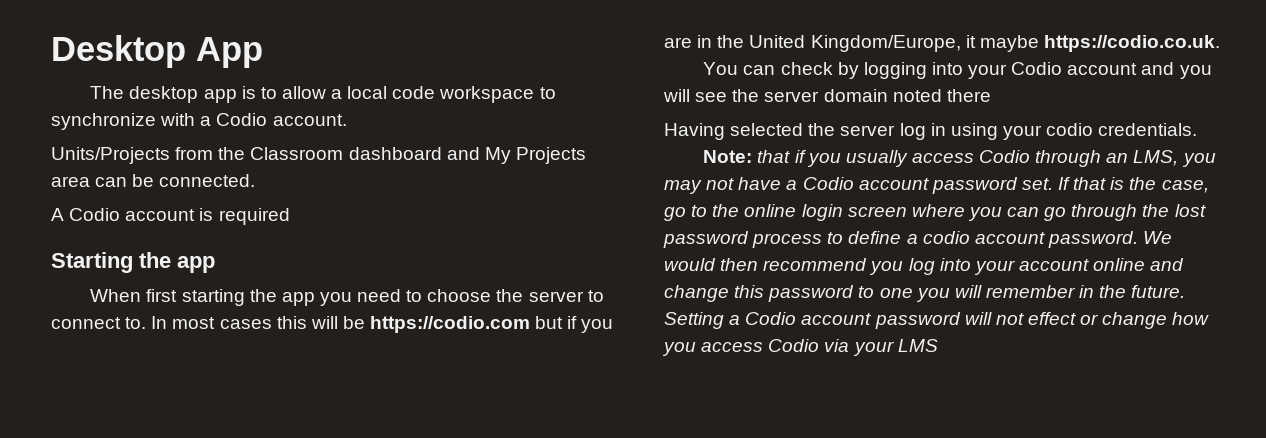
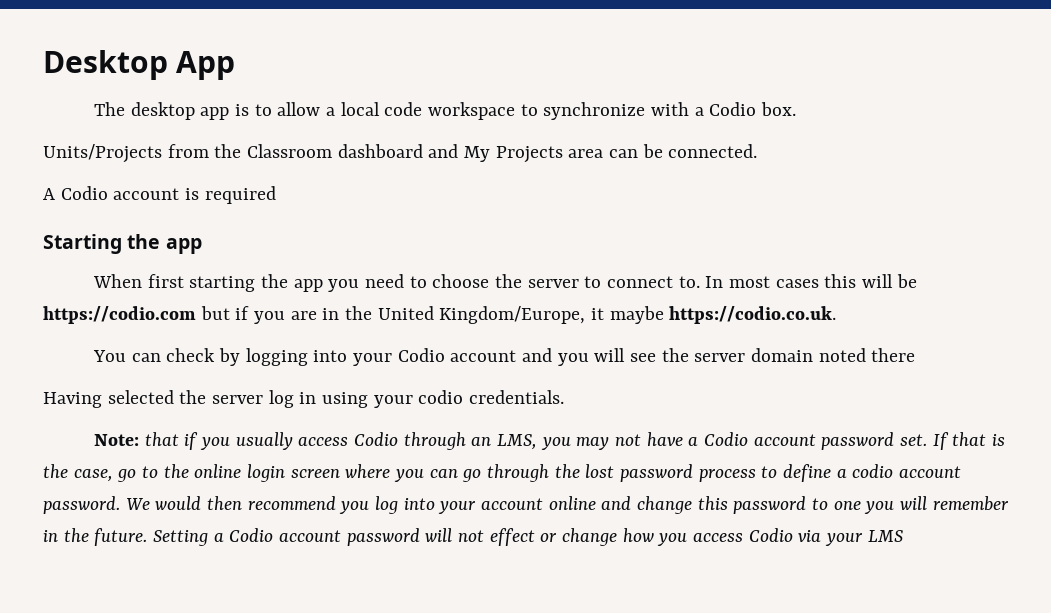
[272,114,347,126] account. -> [761,102,797,116] box.

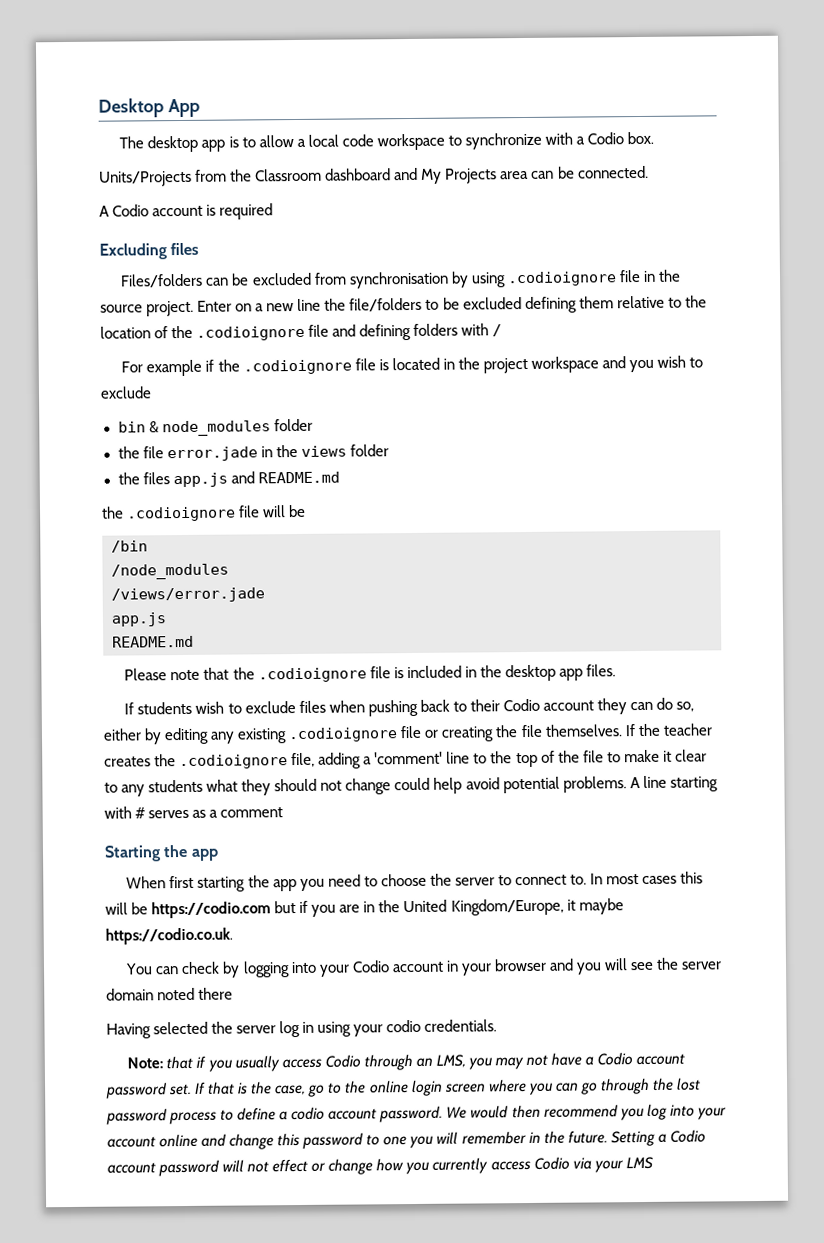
(276, 195) none -> [99,242,200,260] [120,269,681,289] [100,295,707,317] [100,323,503,341] [121,355,704,377] [100,386,152,399] [117,418,313,437] [117,444,389,462] [117,471,340,488] [101,504,307,522] [111,540,148,553] [111,563,229,580] [111,587,265,603] [111,612,167,627] [112,635,194,648] [124,664,616,683] [124,697,695,717] [103,723,713,745] [104,749,707,770] [104,775,718,797] [104,806,284,819] // Excluding files // Files/folders can be excluded from synchronisation by using .codioignore file in the source project. Enter on a new line the file/folders to be excluded defining them relative to the location of the .codioignore file and defining folders with / // For example if the .codioignore file is located in the project workspace and you wish to exclude // bin & node_modules folder // the file error.jade in the views folder // the files app.js and README.md // the .codioignore file will be // /bin // /node_modules // /views/error.jade // app.js // README.md // Please note that the .codioignore file is included in the desktop app files. // If students wish to exclude files when pushing back to their Codio account they can do so, either by editing any existing .codioignore file or creating the file themselves. If the teacher creates the .codioignore file, adding a 'comment' line to the top of the file to make it clear to any students what they should not change could help avoid potential problems. A line starting with # serves as a comment
(517, 356) none -> [445,958,547,976] in your browser
(688, 539) none -> [432,1157,489,1174] currently

